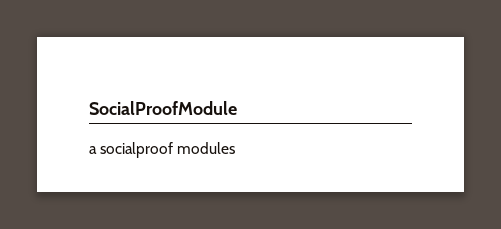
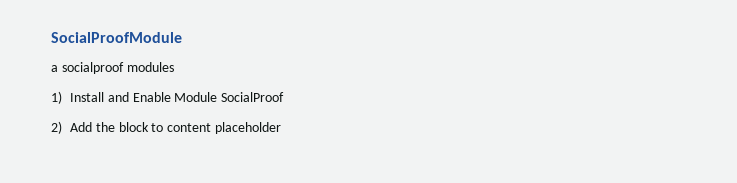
(236, 148) none -> [51,91,285,104] [51,121,281,134] // 1) Install and Enable Module SocialProof // 2) Add the block to content placeholder

